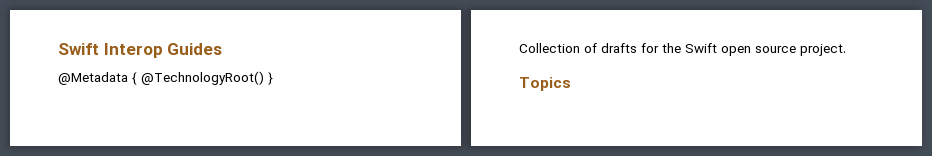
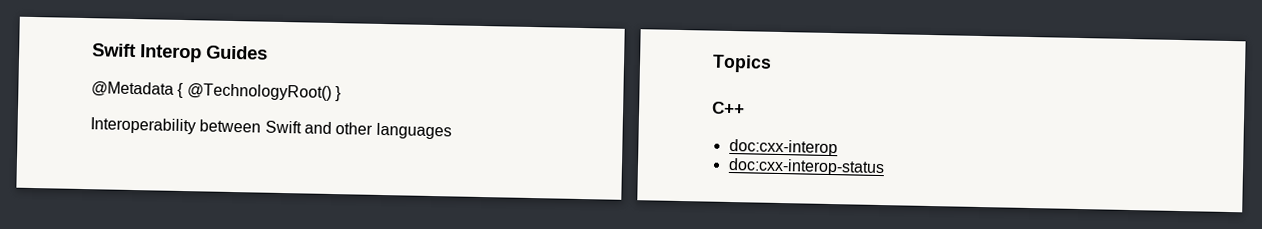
[519,43,846,56] [519,77,571,91] Collection of drafts for the Swift open source project. // Topics -> [90,117,452,140] [712,54,772,73] [712,101,745,115] [728,138,838,157] [727,157,885,177] Interoperability between Swift and other languages // Topics // C++ // doc:cxx-interop // doc:cxx-interop-status

